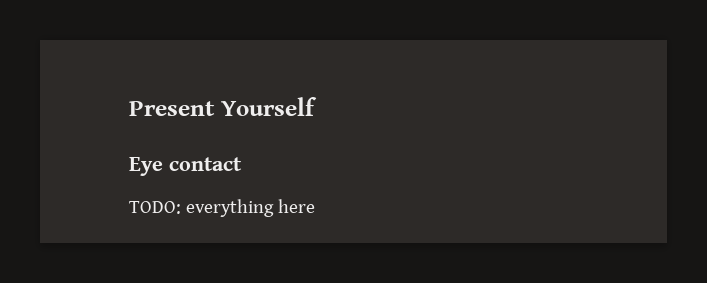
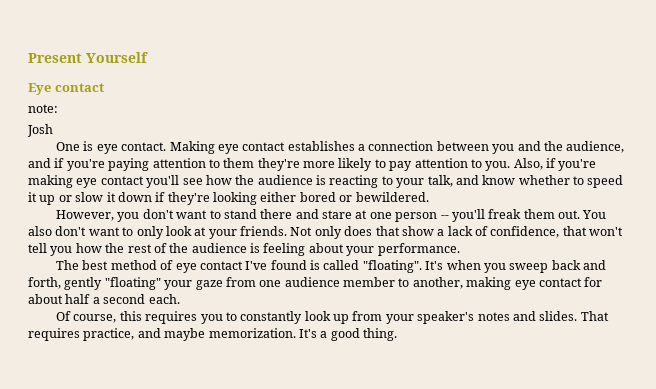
[129,199,315,217] TODO: everything here -> [28,104,58,113] [27,124,53,137] [56,141,625,154] [28,158,597,171] [28,175,624,188] [28,192,429,205] [56,209,607,222] [28,226,624,239] [28,243,460,256] [56,260,607,273] [28,277,603,290] [28,294,180,304] [56,311,609,324] [28,328,397,341] note: // Josh // One is eye contact. Making eye contact establishes a connection between you and the audience, and if you're paying attention to them they're more likely to pay attention to you. Also, if you're making eye contact you'll see how the audience is reacting to your talk, and know whether to speed it up or slow it down if they're looking either bored or bewildered. // However, you don't want to stand there and stare at one person -- you'll freak them out. You also don't want to only look at your friends. Not only does that show a lack of confidence, that won't tell you how the rest of the audience is feeling about your performance. // The best method of eye contact I've found is called "floating". It's when you sweep back and forth, gently "floating" your gaze from one audience member to another, making eye contact for about half a second each. // Of course, this requires you to constantly look up from your speaker's notes and slides. That requires practice, and maybe memorization. It's a good thing.

